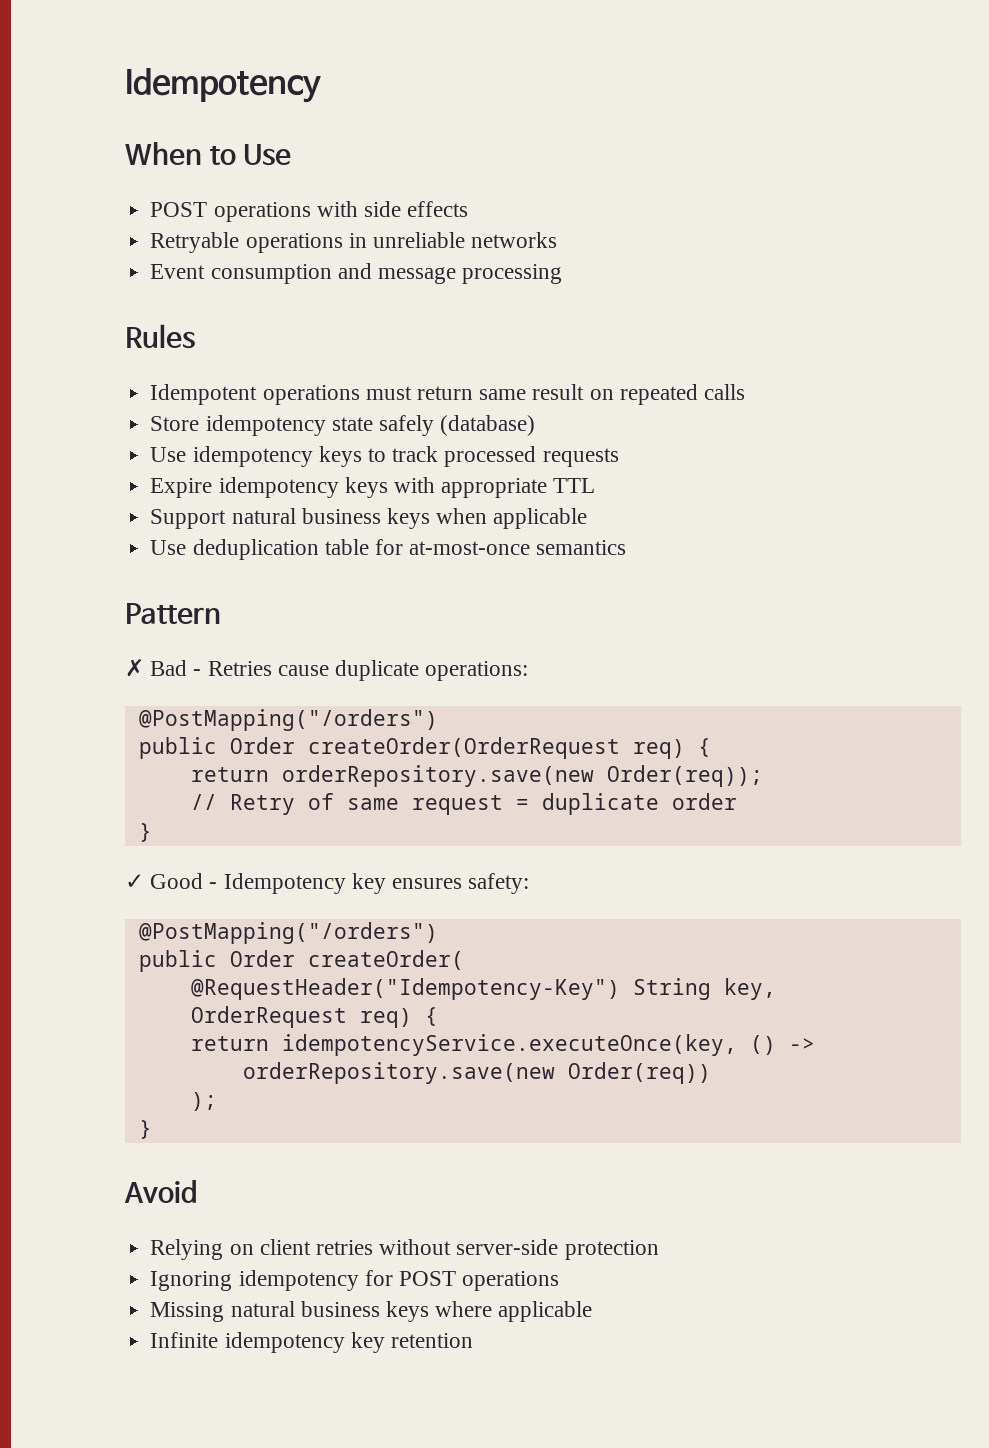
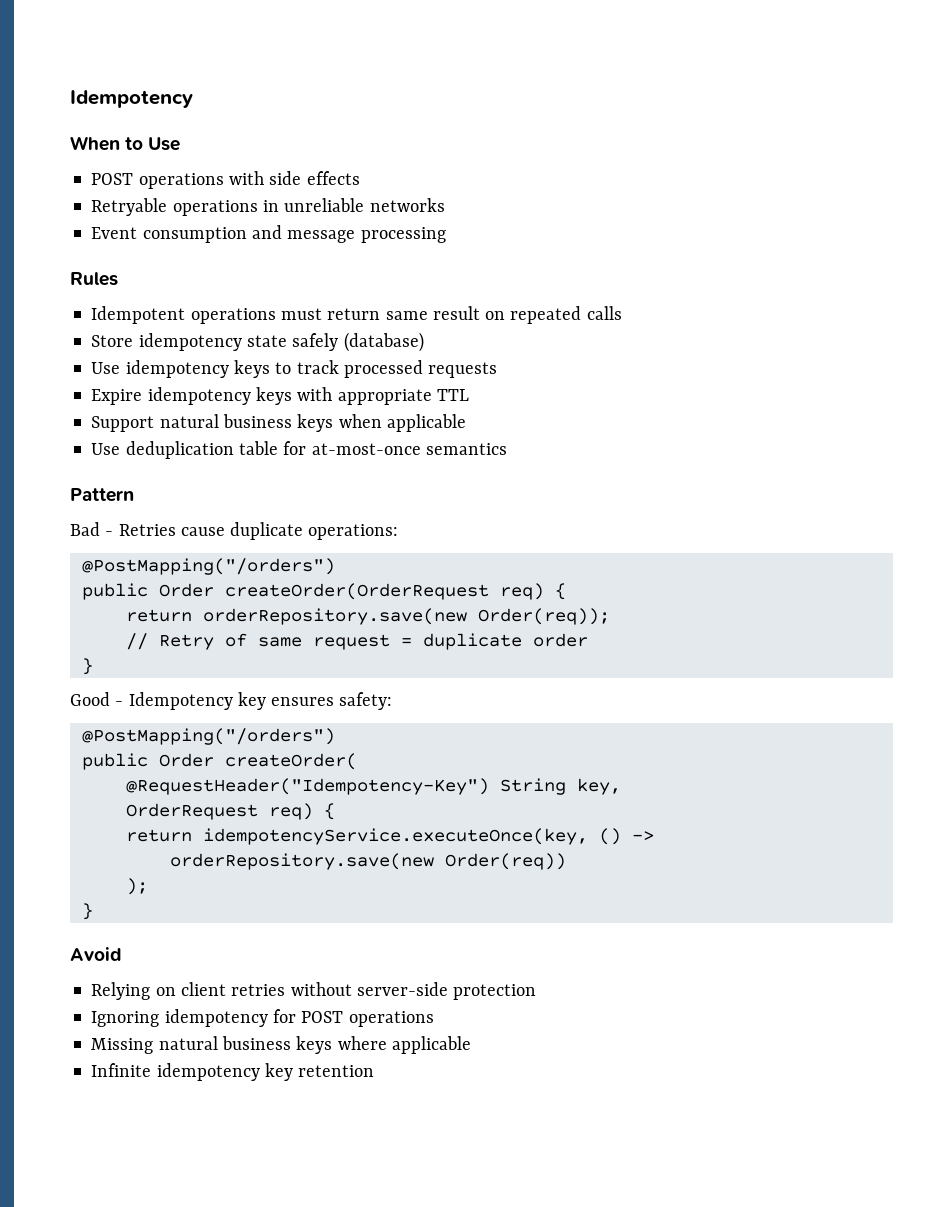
[125,659,144,677] ✗ -> (134, 495) none
[125,874,144,889] ✓ -> (93, 666) none

